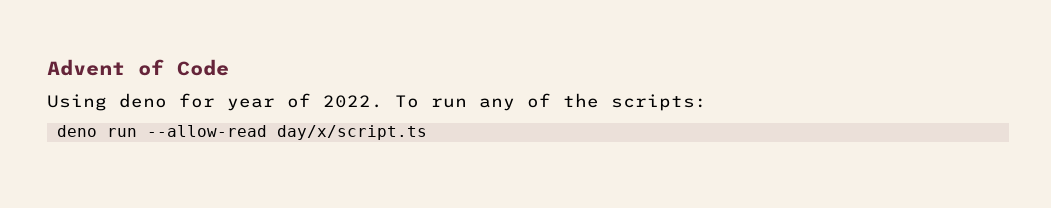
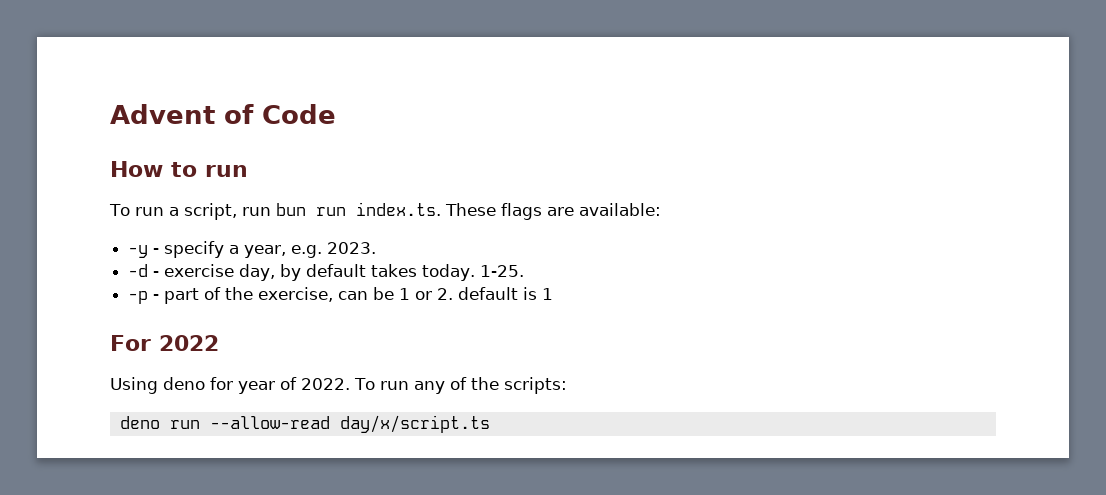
(229, 67) none -> [110,161,248,177] [109,202,661,220] [128,241,377,258] [128,264,525,281] [128,287,554,304] [110,335,219,351] // How to run // To run a script, run bun run index.ts. These flags are available: // -y - specify a year, e.g. 2023. // -d - exercise day, by default takes today. 1-25. // -p - part of the exercise, can be 1 or 2. default is 1 // For 2022

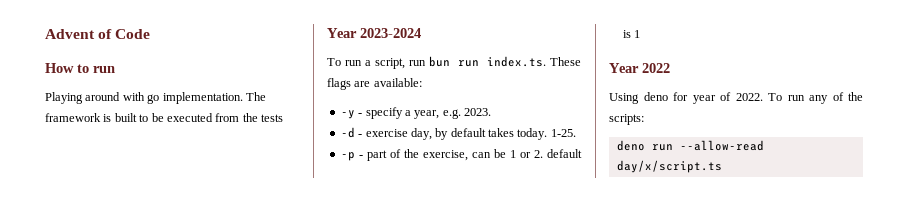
(248, 171) none -> [45,92,266,104] [45,113,283,122] [327,28,421,38] // Playing around with go implementation. The framework is built to be executed from the tests // Year 2023-2024
[110,335,151,351] For -> [609,63,639,73] Year

